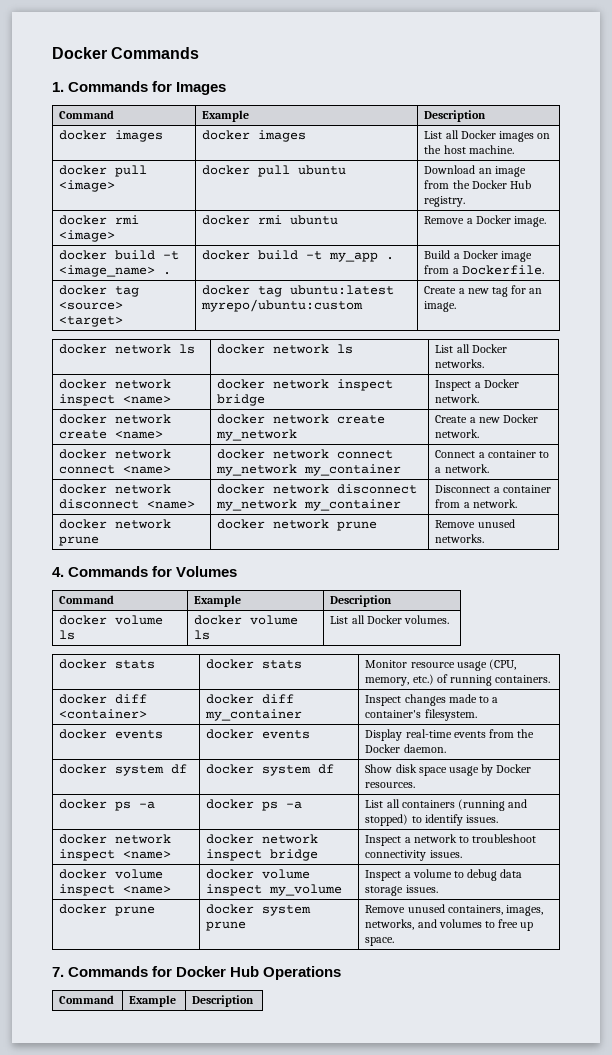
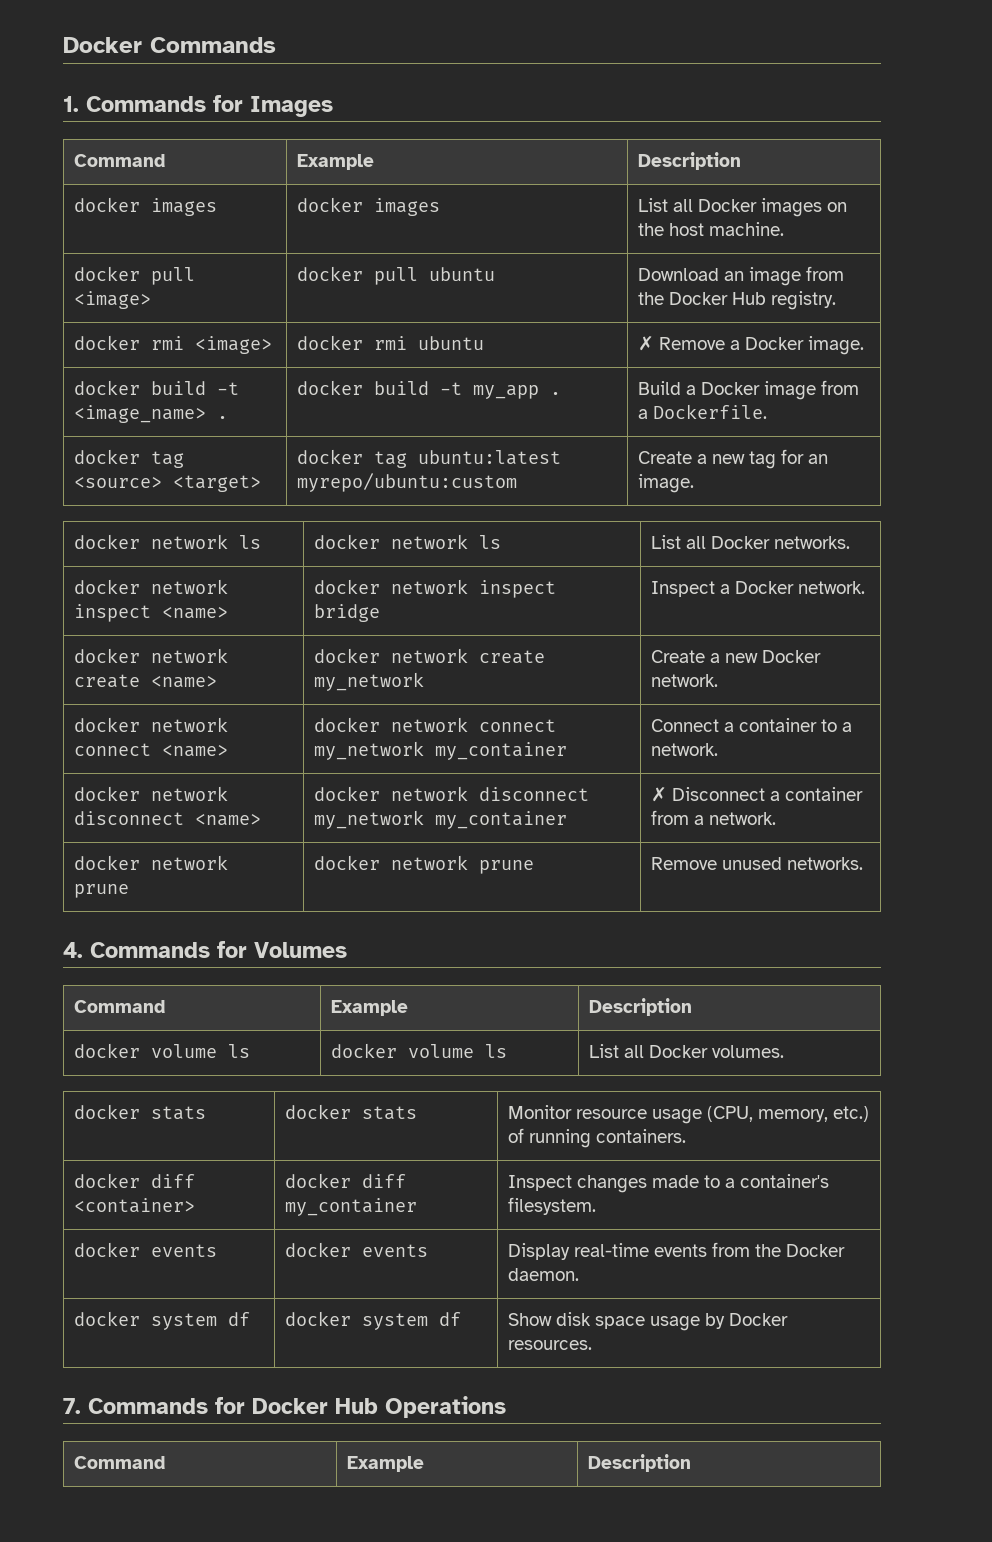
(339, 220) none -> [638,336,655,351] ✗
(402, 505) none -> [651,787,668,802] ✗
[59,799,156,811] [206,799,303,811] [365,799,527,811] [365,814,498,826] [59,834,172,844] [59,849,172,861] [206,834,319,844] [206,849,319,861] [365,834,536,846] [365,850,462,861] [59,869,164,879] [59,884,172,896] [206,869,311,879] [206,884,343,896] [365,869,522,881] [365,885,438,896] [59,904,156,916] [206,904,312,916] [206,921,247,931] [365,904,543,916] [365,919,533,931] [365,937,395,946] // docker ps -a | docker ps -a | List all containers (running and stopped) to identify issues. // docker network inspect <name> | docker network inspect bridge | Inspect a network to troubleshoot connectivity issues. // docker volume inspect <name> | docker volume inspect my_volume | Inspect a volume to debug data storage issues. // docker prune | docker system prune | Remove unused containers, images, networks, and volumes to free up space. -> (593, 1345) none

